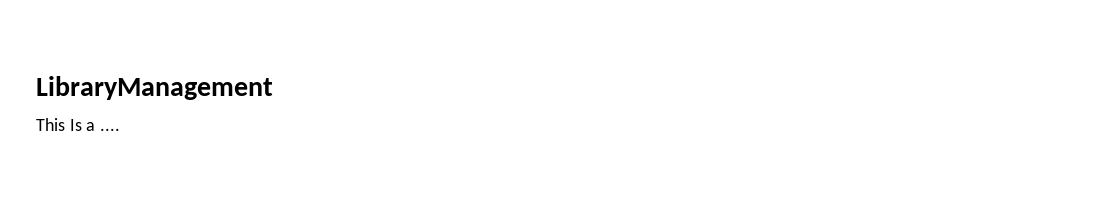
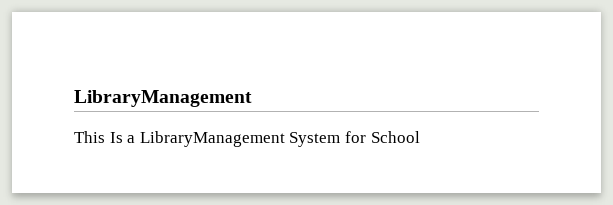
[100,128,121,131] .... -> [139,131,420,147] LibraryManagement System for School

